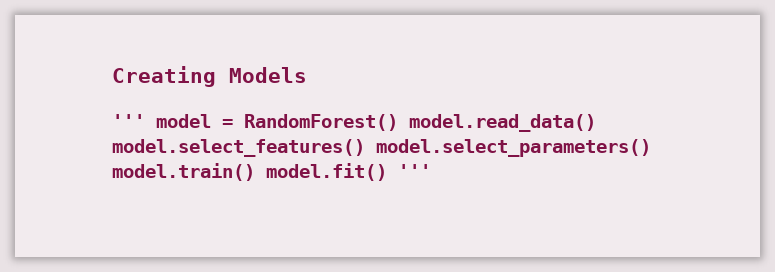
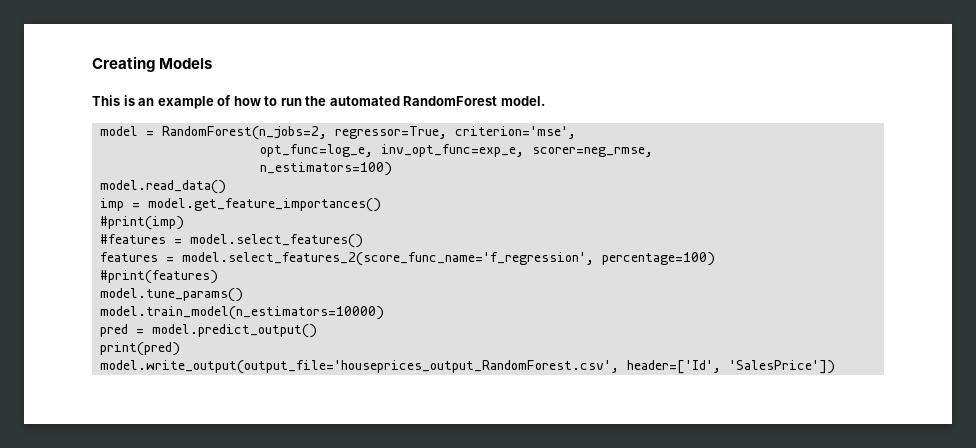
[112,114,596,132] [112,139,651,157] [112,163,431,181] ''' model = RandomForest() model.read_data() model.select_features() model.select_parameters() model.train() model.fit() ''' -> [92,95,545,109] [100,126,577,140] [260,144,654,157] [260,162,393,176] [100,180,227,194] [100,198,382,212] [100,216,185,230] [100,234,364,248] [100,252,716,266] [100,270,219,284] [100,288,244,302] [100,306,385,320] [100,324,318,338] [100,342,181,356] [100,360,836,374] This is an example of how to run the automated RandomForest model. // model = RandomForest(n_jobs=2, regressor=True, criterion='mse', // opt_func=log_e, inv_opt_func=exp_e, scorer=neg_rmse, // n_estimators=100) // model.read_data() // imp = model.get_feature_importances() // #print(imp) // #features = model.select_features() // features = model.select_features_2(score_func_name='f_regression', percentage=100) // #print(features) // model.tune_params() // model.train_model(n_estimators=10000) // pred = model.predict_output() // print(pred) // model.write_output(output_file='houseprices_output_RandomForest.csv', header=['Id', 'SalesPrice'])

